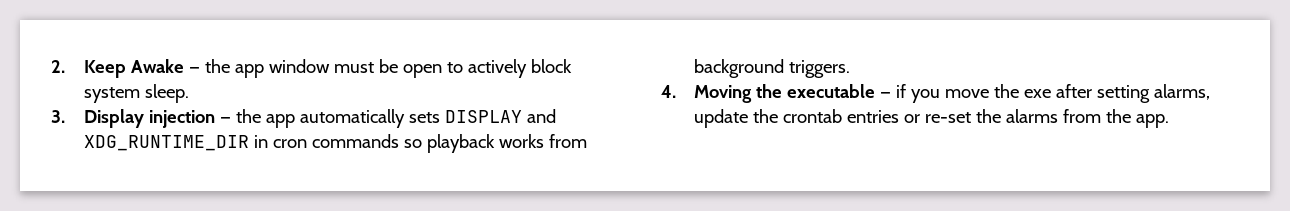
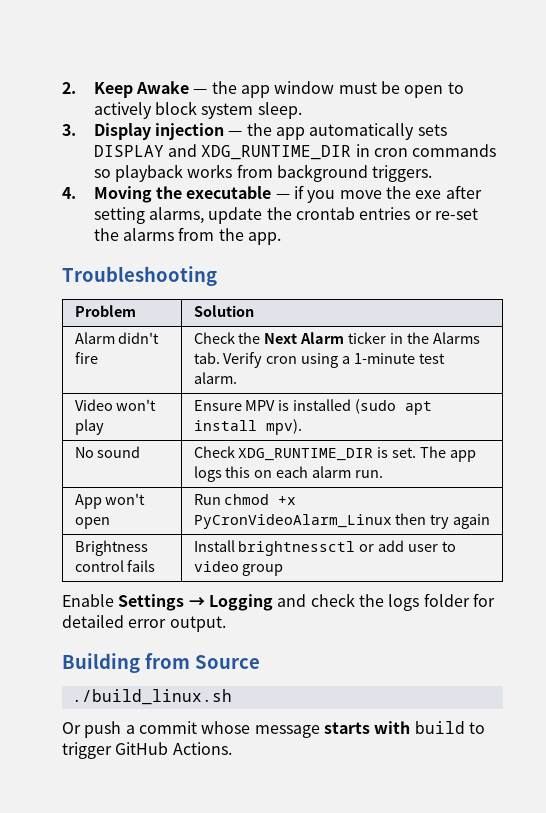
(1169, 121) none -> [62,266,217,286] [74,305,136,317] [193,305,254,317] [74,332,160,344] [74,352,98,364] [193,332,480,344] [193,352,446,368] [193,372,237,384] [74,399,157,411] [74,419,104,435] [193,399,433,415] [193,419,302,435] [74,446,141,458] [193,446,477,462] [193,466,384,482] [74,493,146,509] [74,517,110,529] [193,494,297,505] [193,513,491,529] [74,540,148,556] [74,560,156,572] [193,540,457,556] [193,561,284,576] [62,593,495,611] [62,615,226,632] [62,653,260,673] [71,689,232,705] [62,721,485,738] [62,742,232,759] // Troubleshooting // Problem | Solution // Alarm didn't fire | Check the Next Alarm ticker in the Alarms tab. Verify cron using a 1-minute test alarm. // Video won't play | Ensure MPV is installed (sudo apt install mpv). // No sound | Check XDG_RUNTIME_DIR is set. The app logs this on each alarm run. // App won't open | Run chmod +x PyCronVideoAlarm_Linux then try again // Brightness control fails | Install brightnessctl or add user to video group // Enable Settings → Logging and check the logs folder for detailed error output. // Building from Source // ./build_linux.sh // Or push a commit whose message starts with build to trigger GitHub Actions.

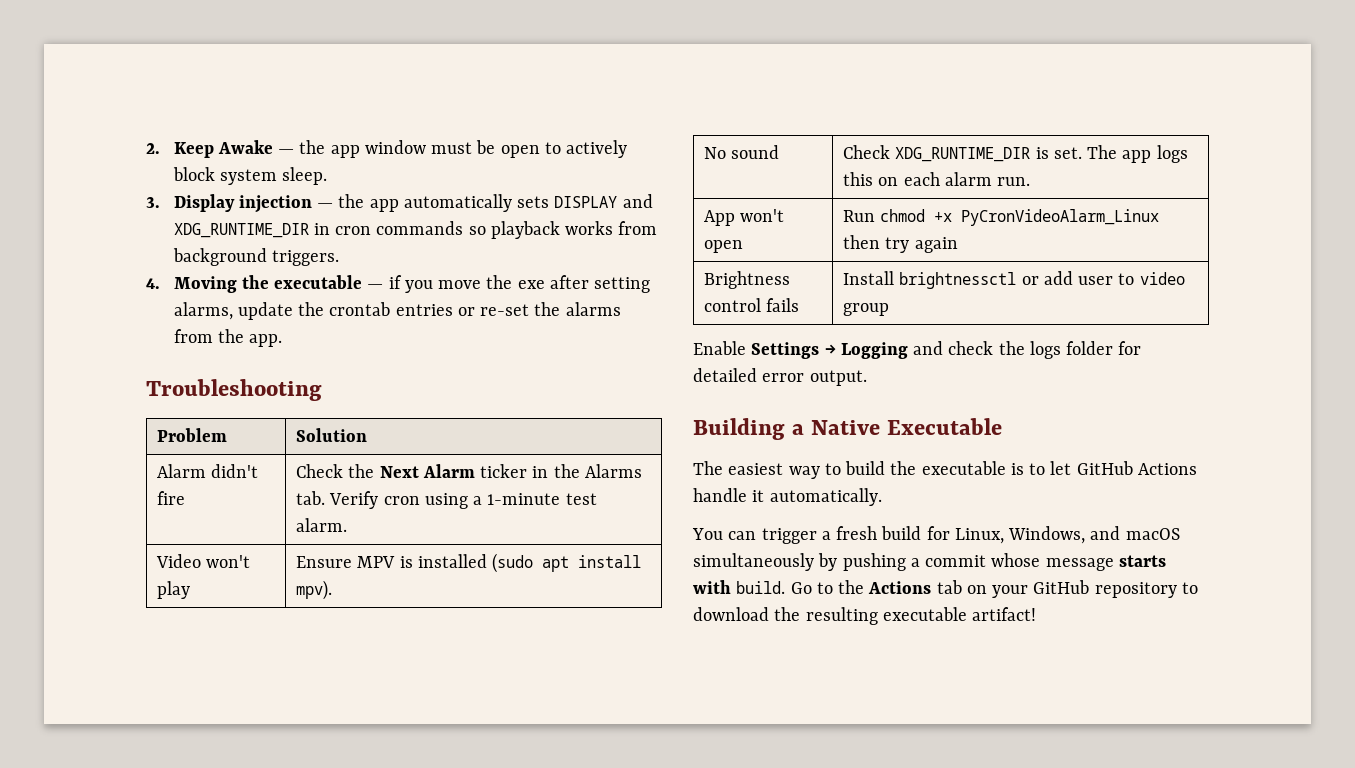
[144,653,260,669] [71,689,232,705] [62,721,122,738] from Source // ./build_linux.sh // Or push -> [792,418,1003,435] [693,461,1197,479] [693,488,882,506] [692,526,1180,544] [693,553,906,571] a Native Executable // The easiest way to build the executable is to let GitHub Actions handle it automatically. // You can trigger a fresh build for Linux, Windows, and macOS simultaneously by pushing
[414,721,485,734] [62,742,232,759] build to trigger GitHub Actions. -> [736,580,1198,598] [693,607,1037,625] build. Go to the Actions tab on your GitHub repository to download the resulting executable artifact!

